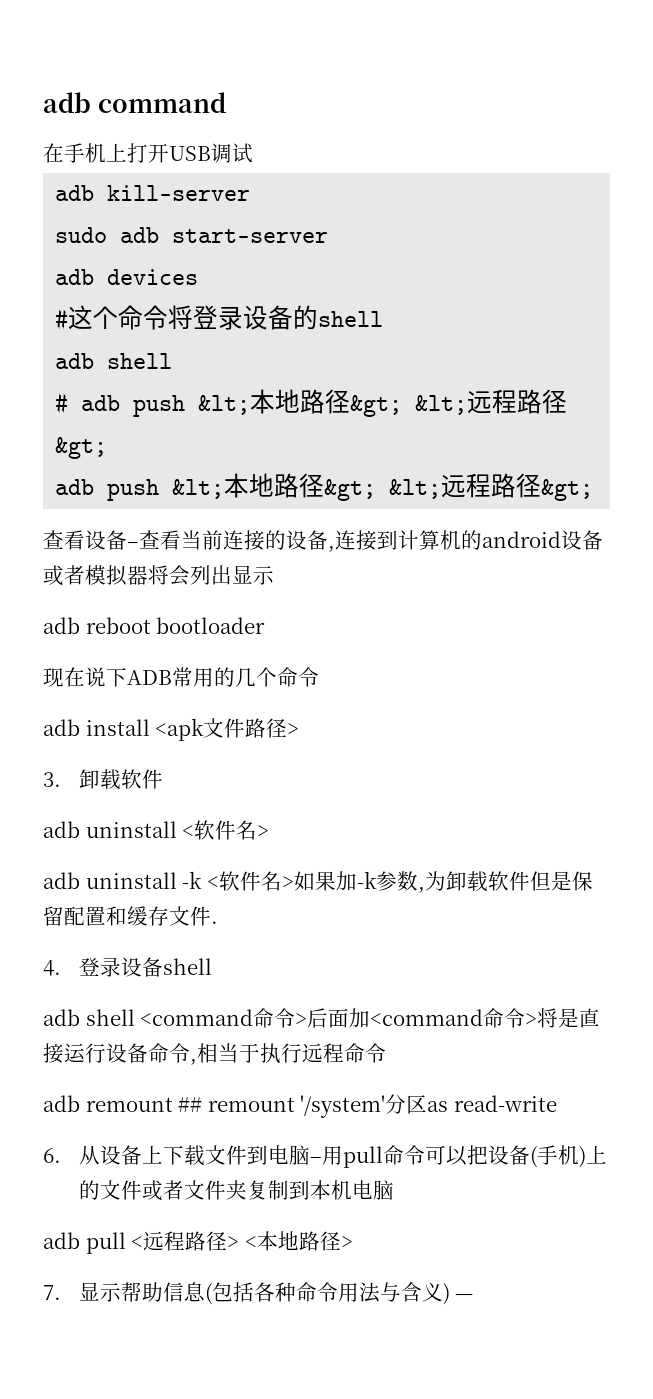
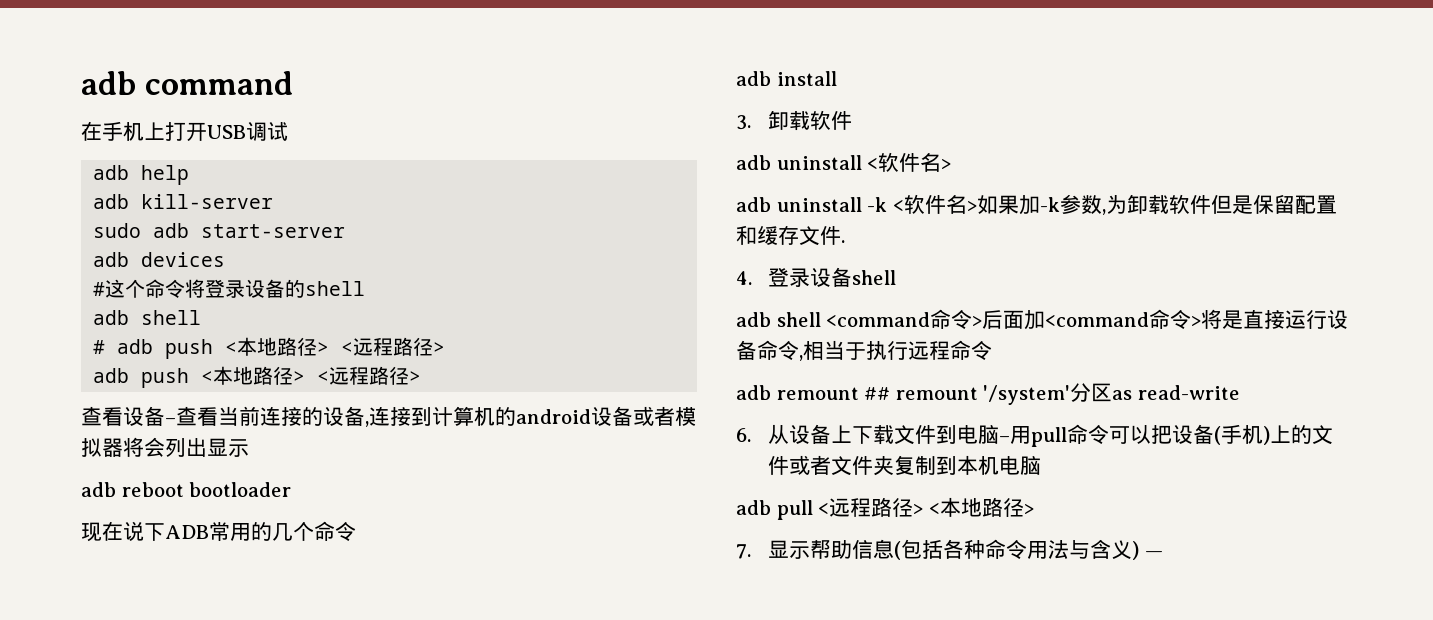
(253, 153) none -> [93,165,190,185] // adb help
[198,389,568,417] [55,437,108,459] [55,473,594,501] &lt;本地路径&gt; &lt;远程路径&gt; // adb push &lt;本地路径&gt; &lt;远程路径&gt; -> [225,337,446,356] [93,366,422,388] <本地路径> <远程路径> // adb push <本地路径> <远程路径>
[155,718,300,741] <apk文件路径> -> (837, 78) none

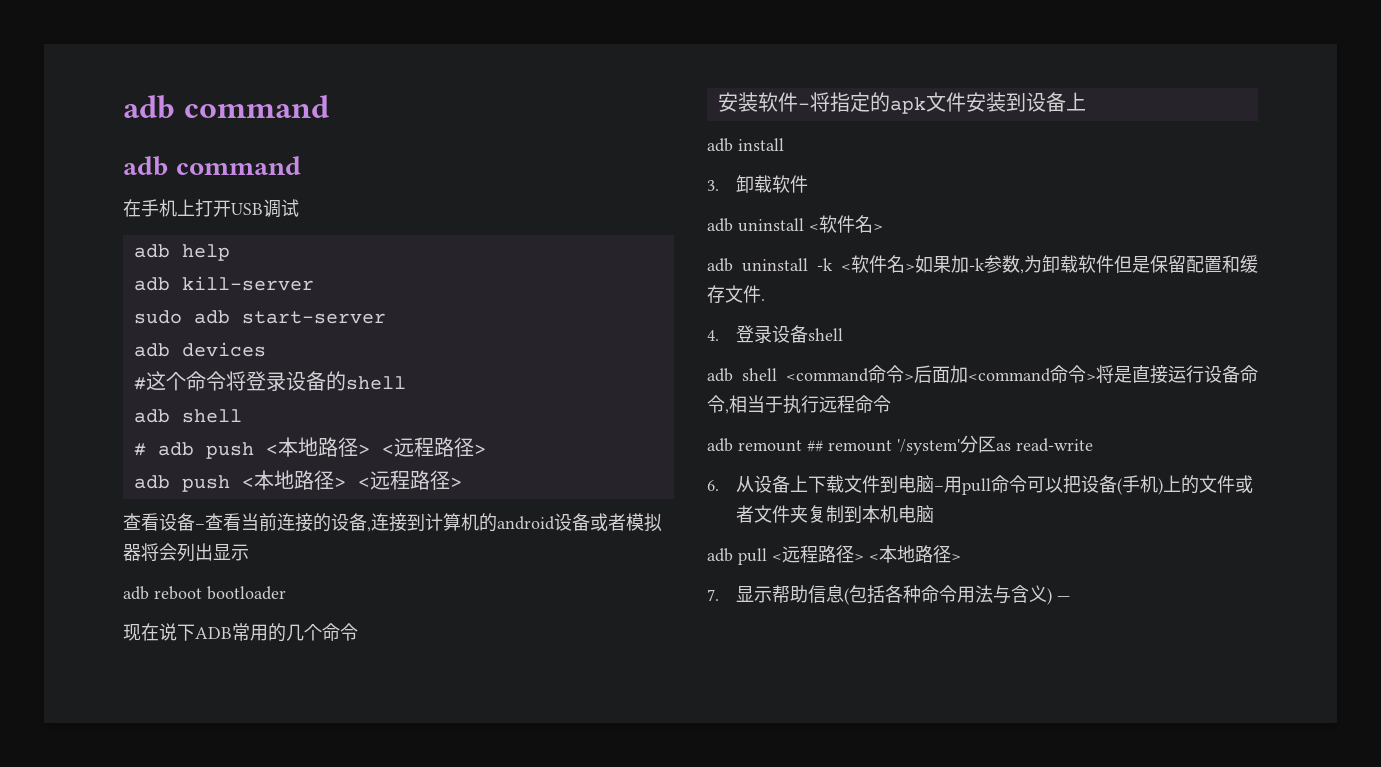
[81,71,293,95] adb command -> [123,95,329,119] [123,156,301,176] adb command // adb command
(356, 531) none -> [717,92,1086,114] // 安装软件–将指定的apk文件安装到设备上

